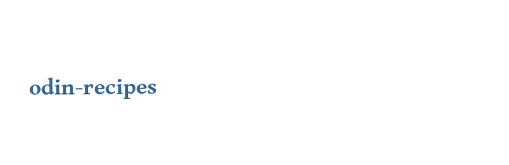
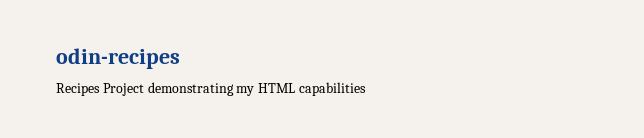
(158, 88) none -> [56,82,366,96] // Recipes Project demonstrating my HTML capabilities

